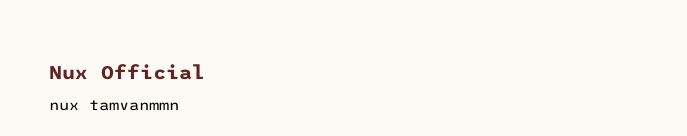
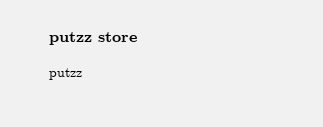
[49,64,205,80] [49,100,179,111] Nux Official // nux tamvanmmn -> [49,32,137,45] [49,68,82,80] putzz store // putzz

